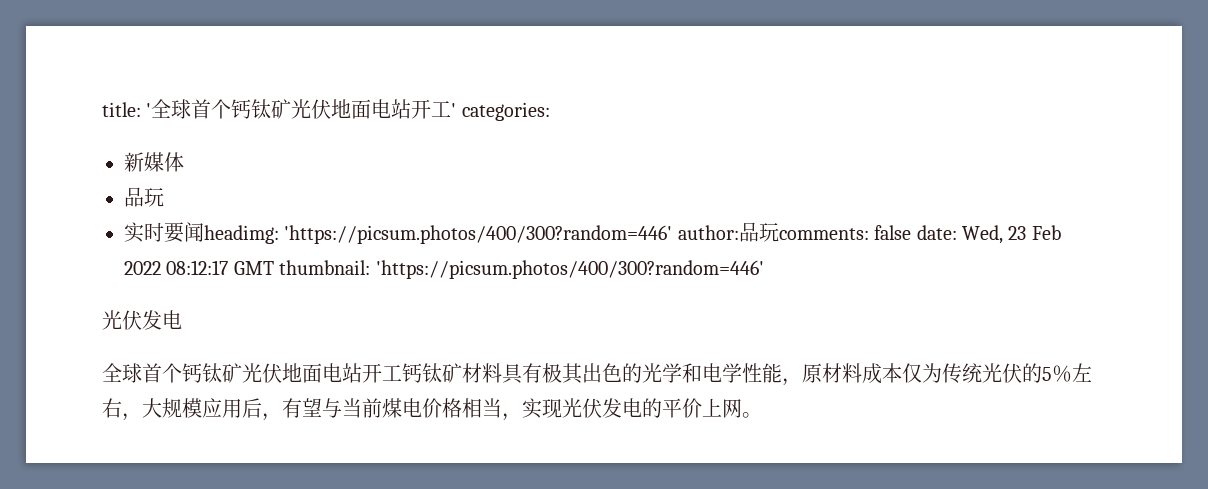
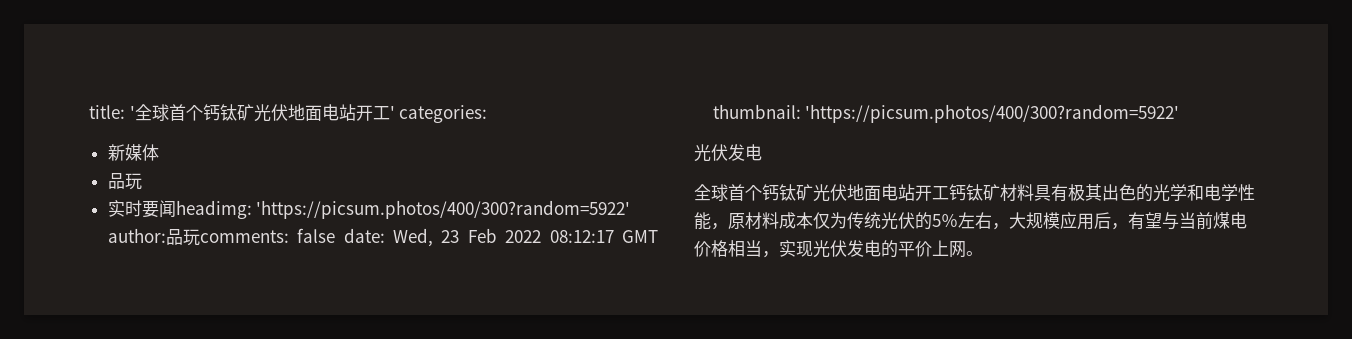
[284,225,673,244] 'https://picsum.photos/400/300?random=446' -> [256,200,631,219] 'https://picsum.photos/400/300?random=5922'
[375,260,764,279] 'https://picsum.photos/400/300?random=446' -> [805,104,1180,123] 'https://picsum.photos/400/300?random=5922'

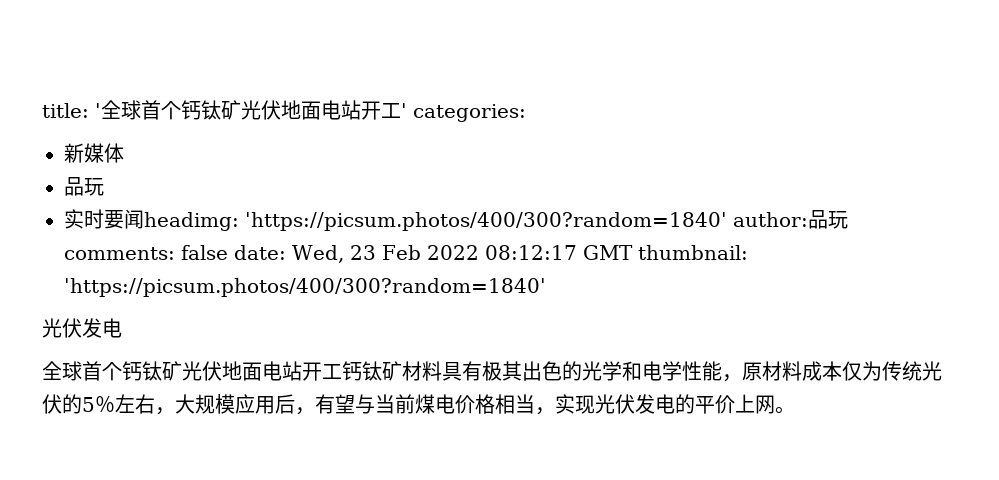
[256,200,631,219] 'https://picsum.photos/400/300?random=5922' -> [245,212,727,231] 'https://picsum.photos/400/300?random=1840'
[805,104,1180,123] 'https://picsum.photos/400/300?random=5922' -> [64,278,546,297] 'https://picsum.photos/400/300?random=1840'

